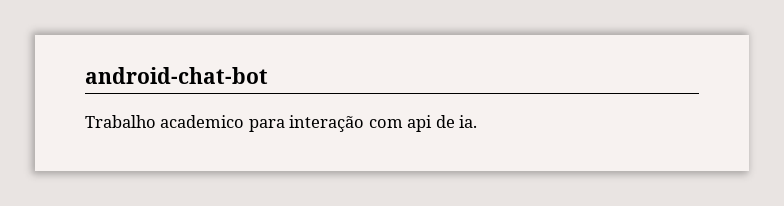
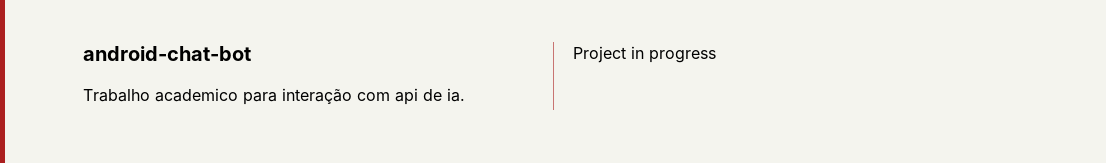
(478, 121) none -> [573,46,716,63] // Project in progress

